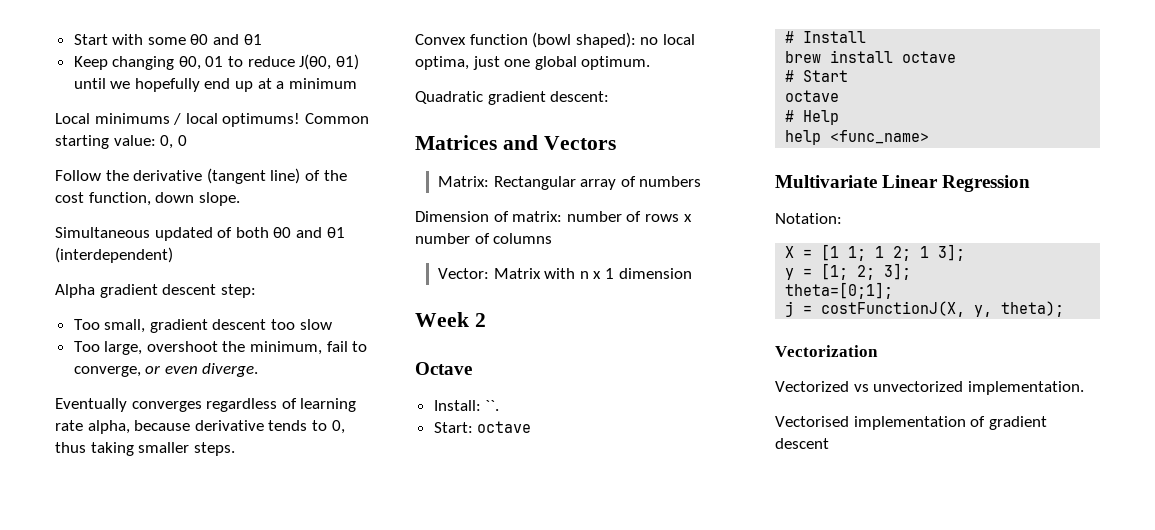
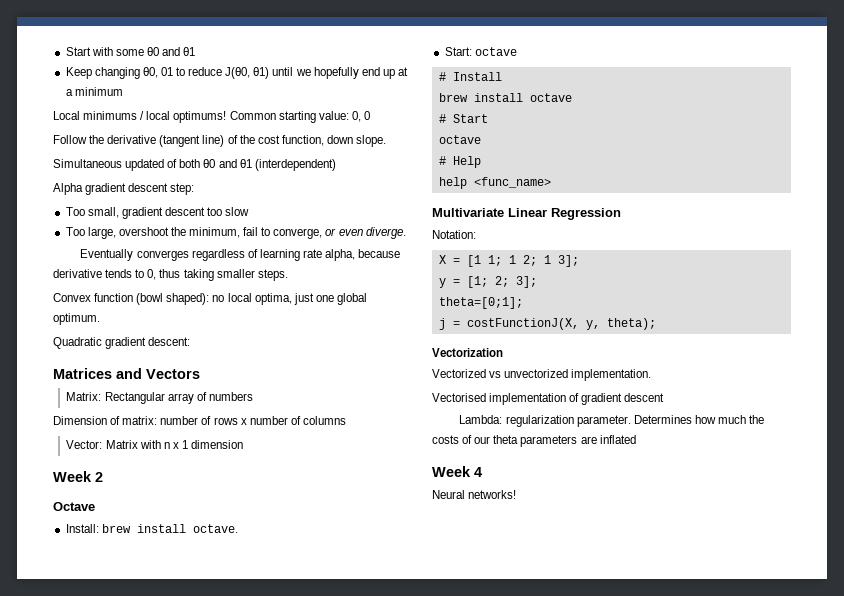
[485,400,500,411] ``. -> [101,524,238,533] brew install octave.
(829, 443) none -> [459,415,765,427] [432,435,636,447] [432,466,482,477] [432,490,517,499] // Lambda: regularization parameter. Determines how much the costs of our theta parameters are inflated // Week 4 // Neural networks!

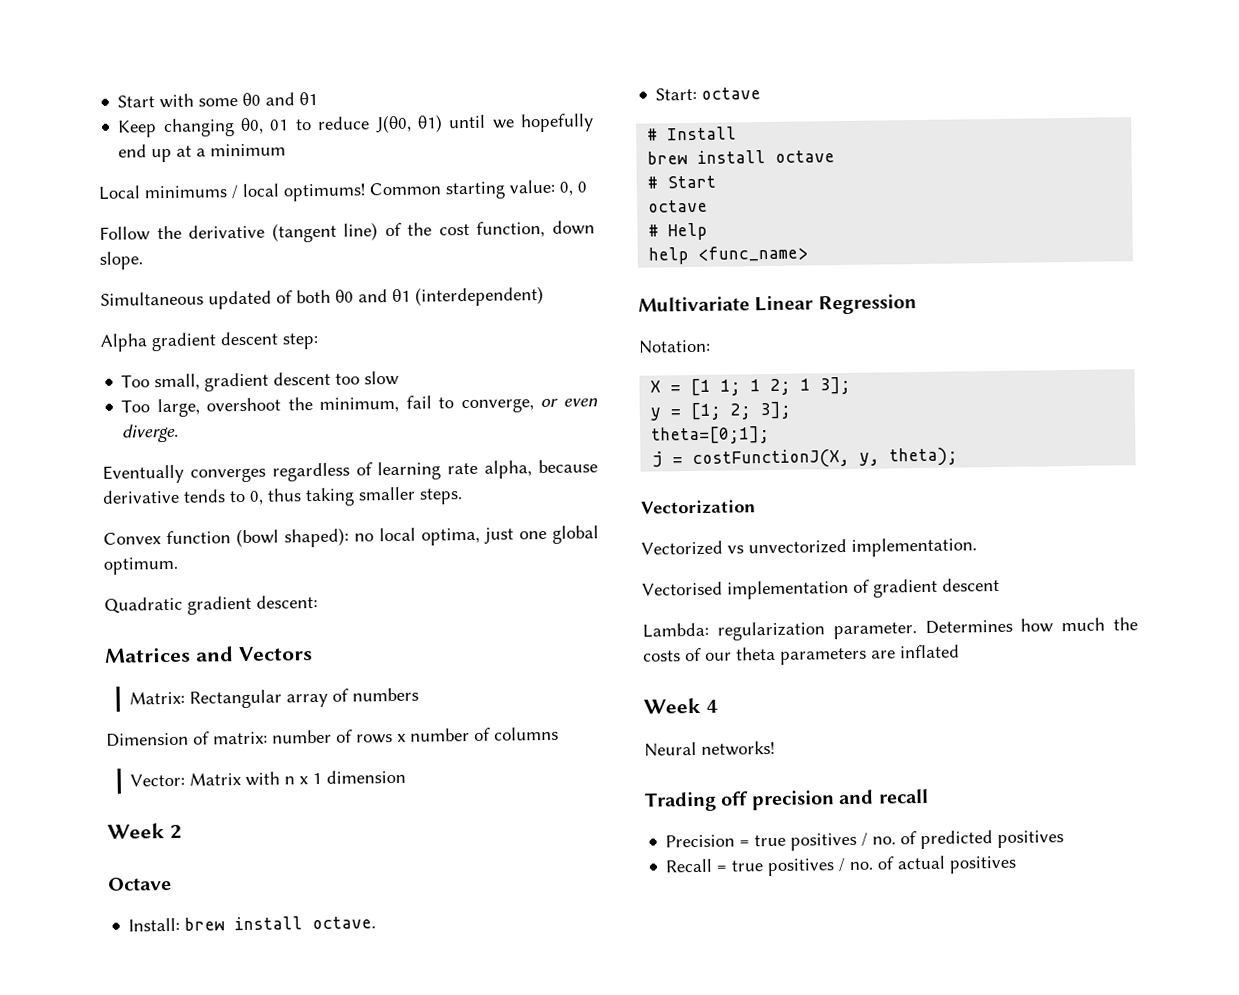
(517, 494) none -> [644,788,929,812] [665,830,1065,851] [665,855,1018,877] // Trading off precision and recall // Precision = true positives / no. of predicted positives // Recall = true positives / no. of actual positives

